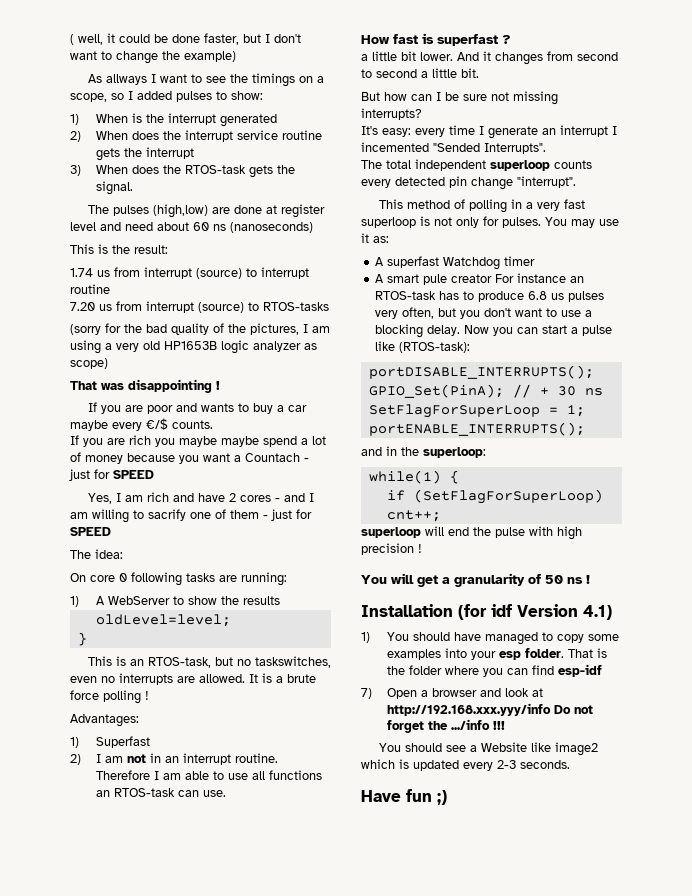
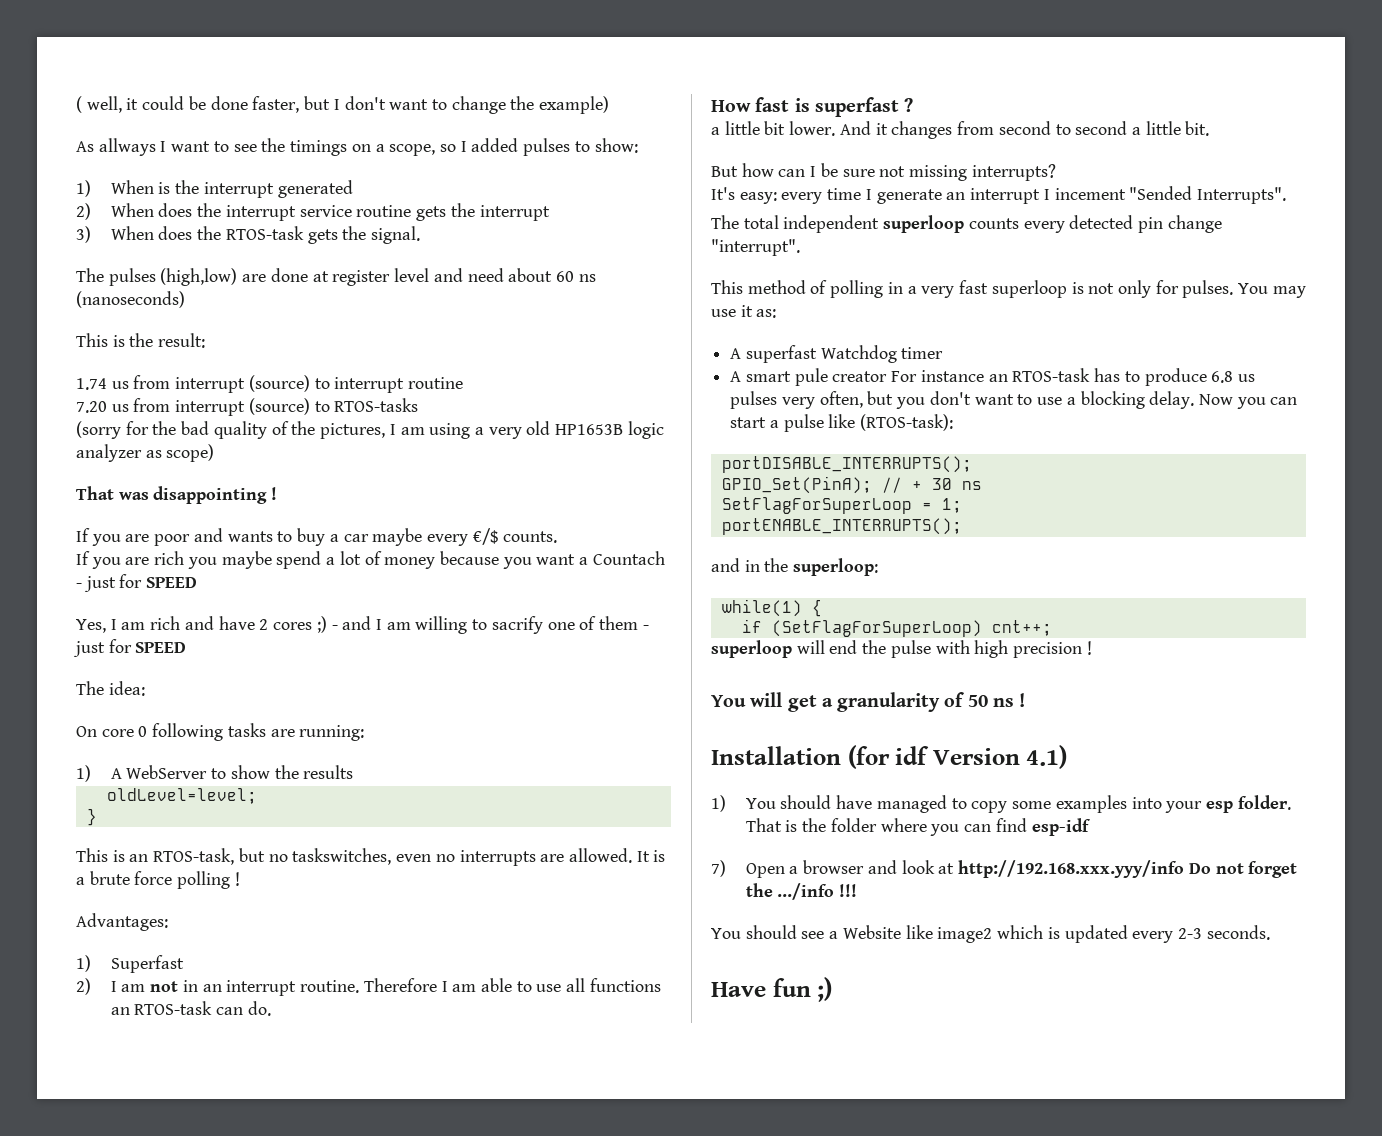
[221,436,259,447] maybe -> (272, 560) none
(271, 498) none -> [316,616,327,633] ;)
[202,790,226,797] use. -> [247,1001,271,1016] do.
[361,142,429,152] incemented -> [1054,188,1126,200] incement

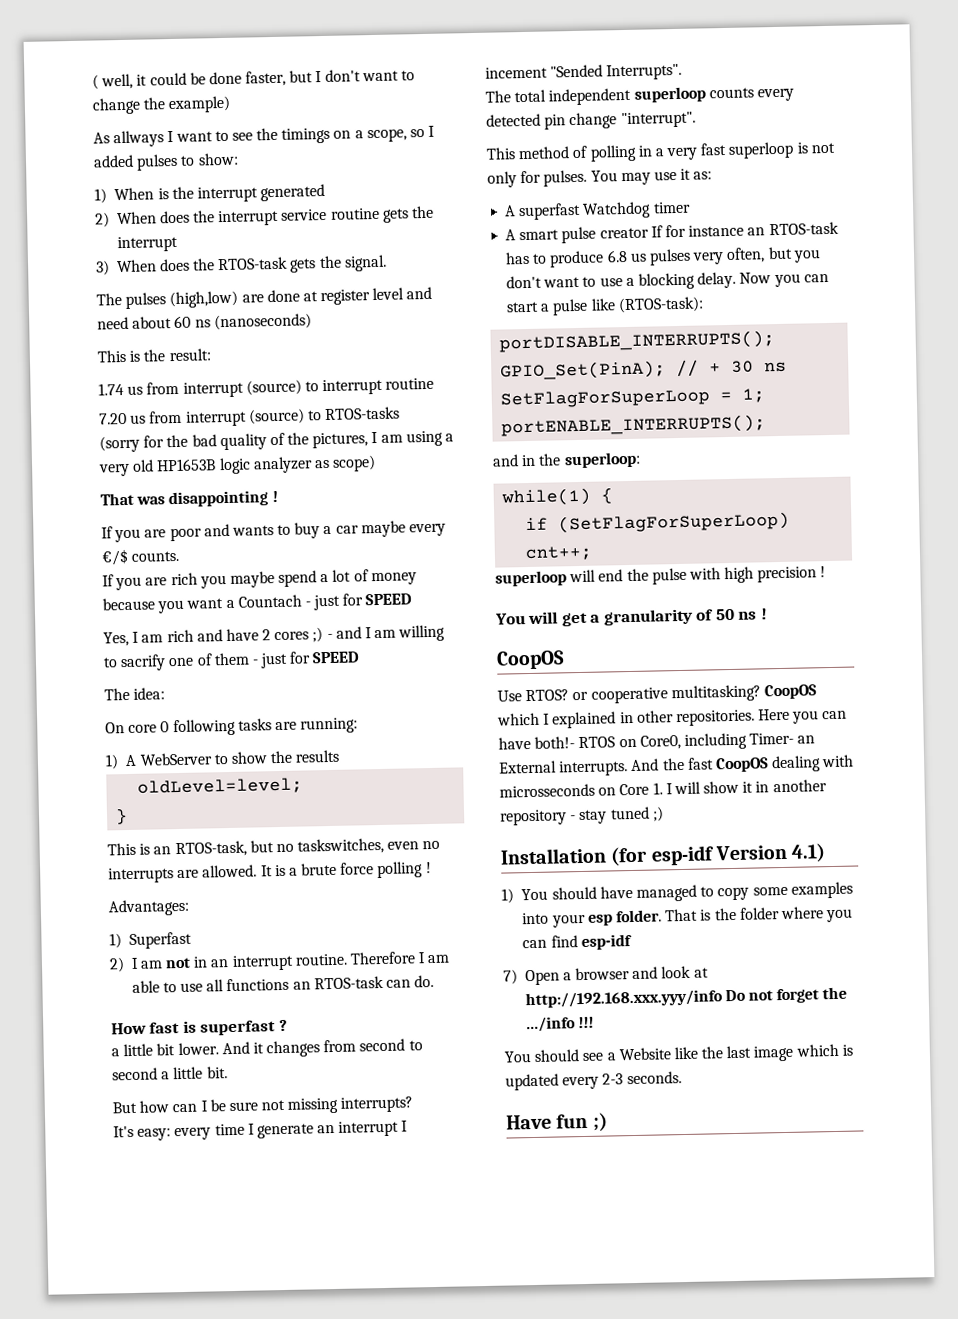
[794,368,918,386] pule creator For -> [561,224,686,244] pulse creator If for
(1026, 700) none -> [496,650,565,670] [497,684,817,704] [497,708,848,729] [498,732,816,750] [499,754,855,777] [499,779,827,798] [500,806,664,826] // CoopOS // Use RTOS? or cooperative multitasking? CoopOS which I explained in other repositories. Here you can have both!- RTOS on Core0, including Timer- an External interrupts. And the fast CoopOS dealing with microsseconds on Core 1. I will show it in another repository - stay tuned ;)
[895,746,930,765] idf -> [650,845,715,866] esp-idf
[937,927,993,943] image2 -> [701,1045,795,1062] the last image

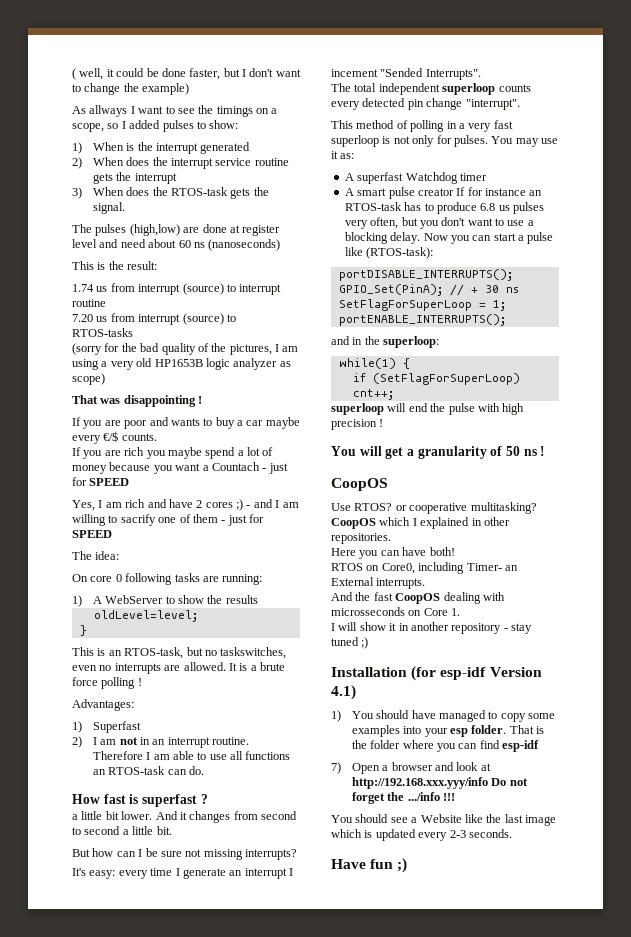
(755, 718) none -> (391, 538) //
[534,736,576,749] both!- -> [429,547,455,556] both! //
(629, 768) none -> (426, 583) //
(663, 788) none -> (461, 612) //

